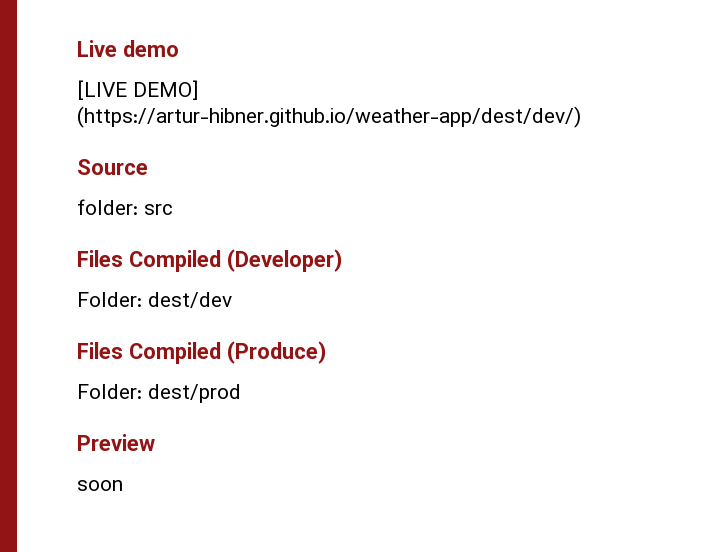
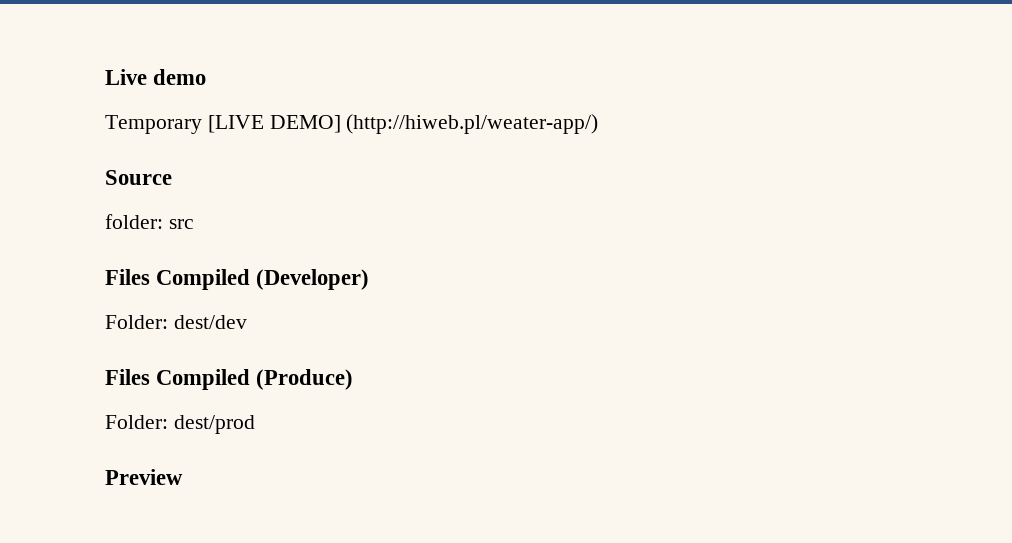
(179, 48) none -> [105,115,202,134] Temporary
[77,106,581,128] (https://artur-hibner.github.io/weather-app/dest/dev/) -> [346,114,599,134] (http://hiweb.pl/weater-app/)
[77,480,123,491] // soon -> (183, 477) none

